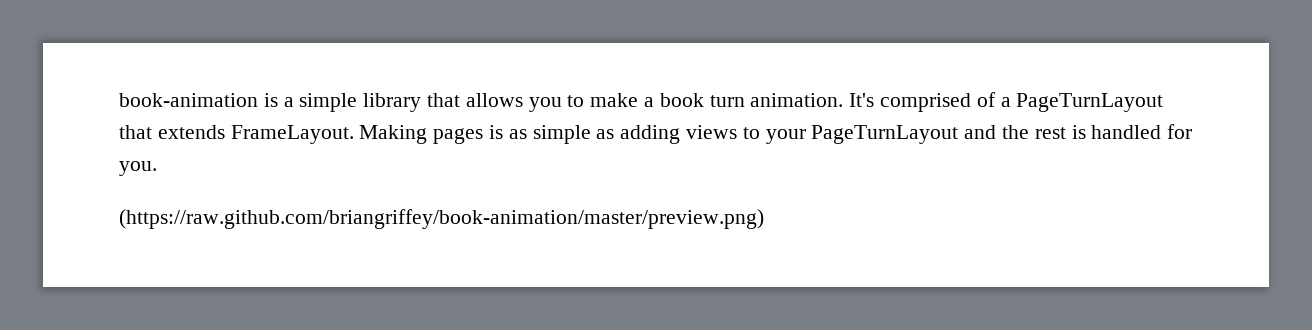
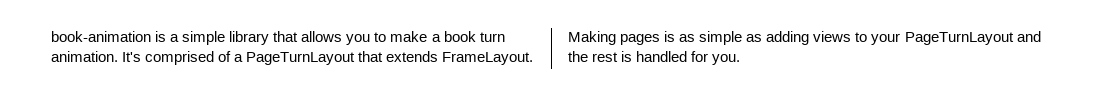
[119,209,764,229] // (https://raw.github.com/briangriffey/book-animation/master/preview.png) -> (741, 59) none

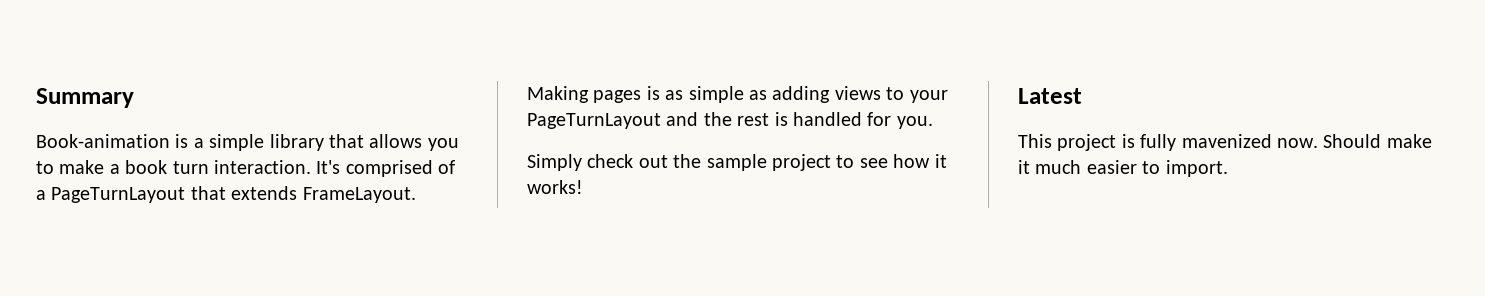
[51,31,151,42] book-animation -> [36,88,134,108] [36,134,170,148] Summary // Book-animation
[51,51,118,62] animation. -> [214,160,311,174] interaction.
(741, 59) none -> [527,154,947,171] [527,180,583,194] [1018,88,1082,104] [1018,134,1432,151] [1018,160,1228,177] // Simply check out the sample project to see how it works! // Latest // This project is fully mavenized now. Should make it much easier to import.

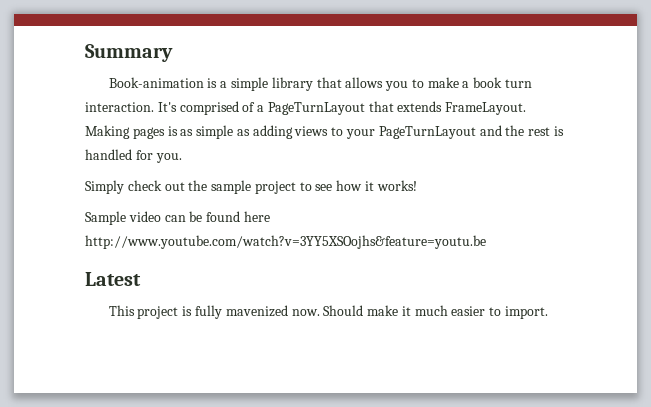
(583, 187) none -> [85,211,270,225] [85,235,486,249] // Sample video can be found here http://www.youtube.com/watch?v=3YY5XSOojhs&feature=youtu.be

